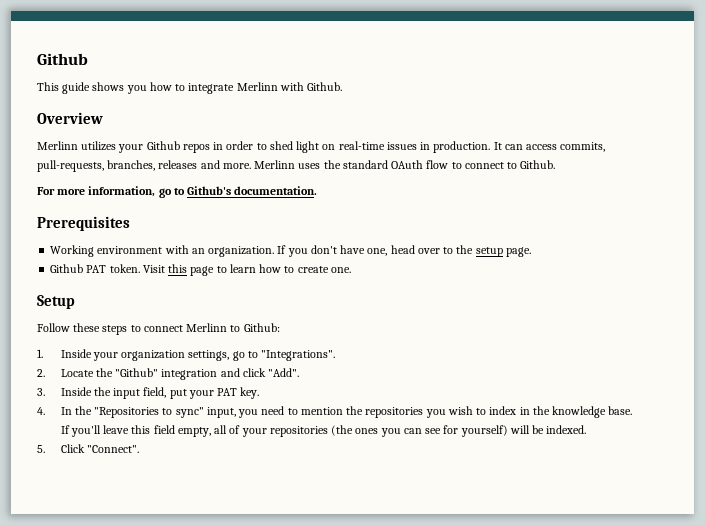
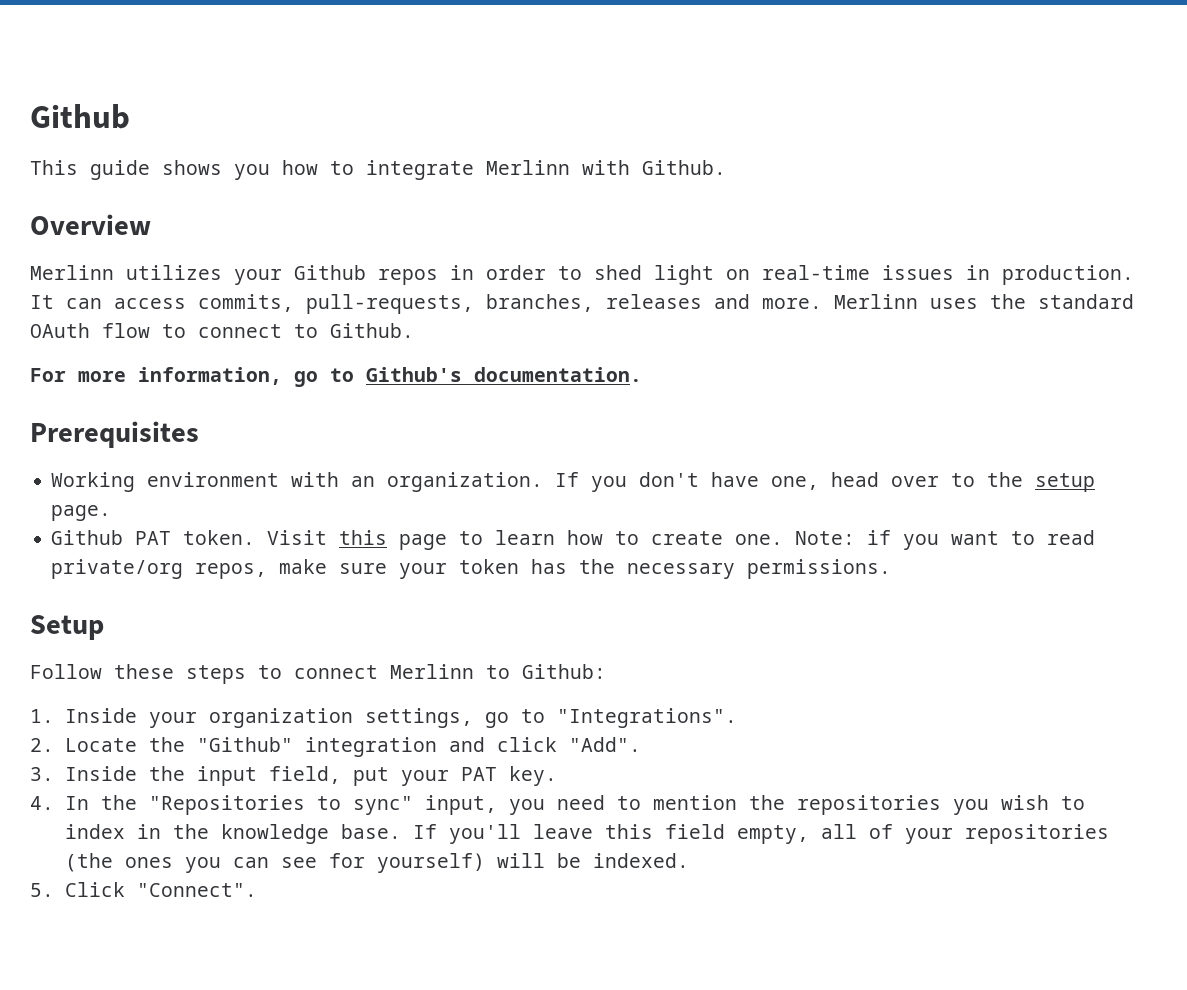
(351, 270) none -> [795,530,1096,550] [51,559,892,579] Note: if you want to read private/org repos, make sure your token has the necessary permissions.

